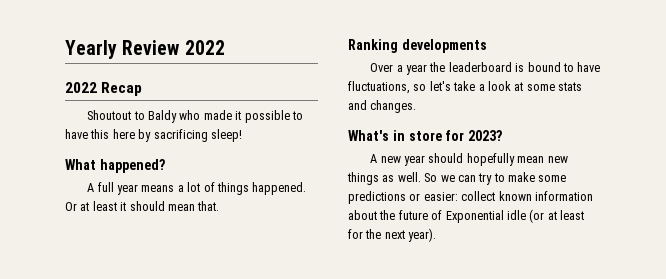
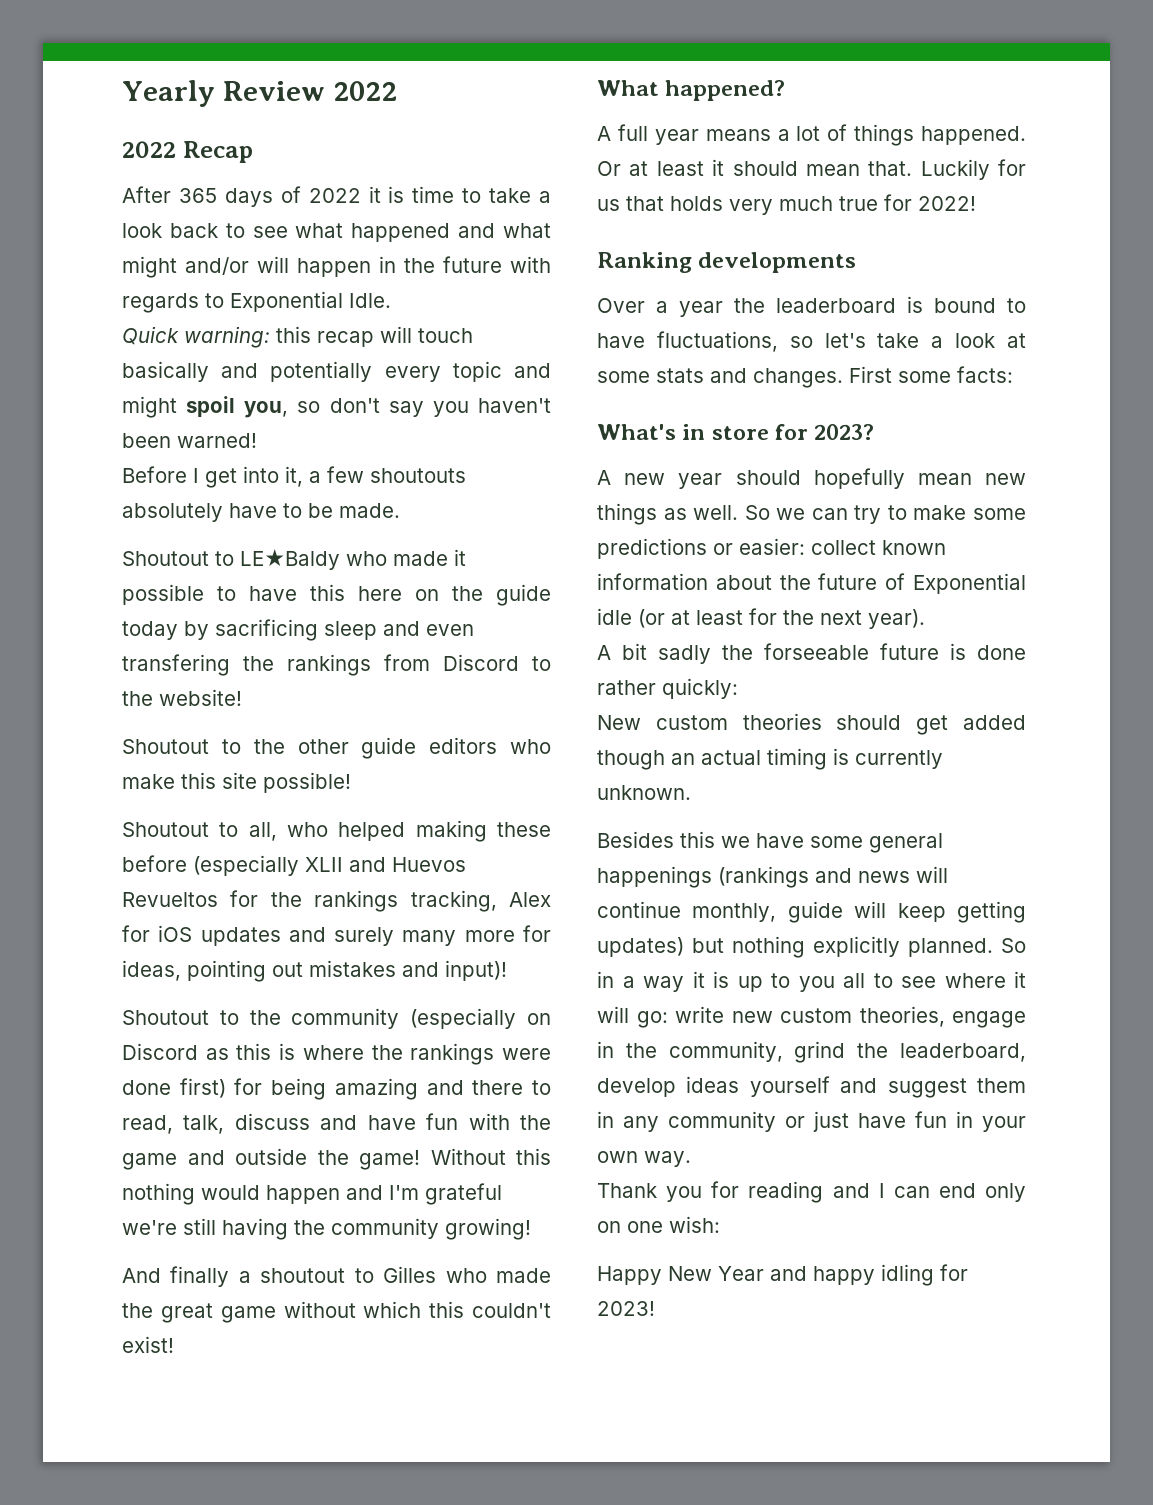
[87,110,178,123] // Shoutout to Baldy -> [122,186,551,207] [122,223,551,242] [122,256,551,278] [122,291,391,313] [122,326,473,348] [122,361,551,382] [122,396,551,418] [122,433,257,448] [122,466,466,488] [122,503,400,522] [122,549,340,570] // After 365 days of 2022 it is time to take a look back to see what happened and what might and/or will happen in the future with regards to Exponential Idle. // Quick warning: this recap will touch basically and potentially every topic and might spoil you, so don't say you haven't been warned! // Before I get into it, a few shoutouts absolutely have to be made. // Shoutout to LE★Baldy
[138,129,242,142] by sacrificing sleep! -> [415,584,551,606] [122,619,474,641] [122,654,551,676] [122,689,242,706] [122,737,551,759] [122,772,351,793] [122,820,551,842] [122,855,466,876] [122,890,551,912] [122,925,551,946] [122,960,507,982] [122,1008,551,1029] [122,1043,551,1065] [122,1078,551,1100] [122,1113,551,1134] [122,1148,551,1170] [122,1183,502,1205] [122,1218,531,1240] [122,1266,551,1287] [122,1301,551,1323] [122,1336,174,1353] on the guide today by sacrificing sleep and even transfering the rankings from Discord to the website! // Shoutout to the other guide editors who make this site possible! // Shoutout to all, who helped making these before (especially XLII and Huevos Revueltos for the rankings tracking, Alex for iOS updates and surely many more for ideas, pointing out mistakes and input)! // Shoutout to the community (especially on Discord as this is where the rankings were done first) for being amazing and there to read, talk, discuss and have fun with the game and outside the game! Without this nothing would happen and I'm grateful we're still having the community growing! // And finally a shoutout to Gilles who made the great game without which this couldn't exist!
(220, 206) none -> [920,159,1026,180] [597,194,976,215] Luckily for us that holds very much true for 2022!
(417, 106) none -> [849,366,1013,383] First some facts:
(437, 235) none -> [597,643,1026,664] [597,678,738,699] [597,713,1026,735] [597,748,943,770] [597,785,691,800] [597,831,943,853] [597,866,948,888] [597,901,1026,923] [597,936,1026,958] [597,971,1026,992] [597,1006,1026,1028] [597,1041,1026,1063] [597,1076,1026,1098] [597,1111,1026,1132] [597,1151,691,1167] [597,1181,1026,1203] [597,1216,720,1233] [597,1264,968,1286] [597,1301,655,1316] // A bit sadly the forseeable future is done rather quickly: // New custom theories should get added though an actual timing is currently unknown. // Besides this we have some general happenings (rankings and news will continue monthly, guide will keep getting updates) but nothing explicitly planned. So in a way it is up to you all to see where it will go: write new custom theories, engage in the community, grind the leaderboard, develop ideas yourself and suggest them in any community or just have fun in your own way. // Thank you for reading and I can end only on one wish: // Happy New Year and happy idling for 2023!

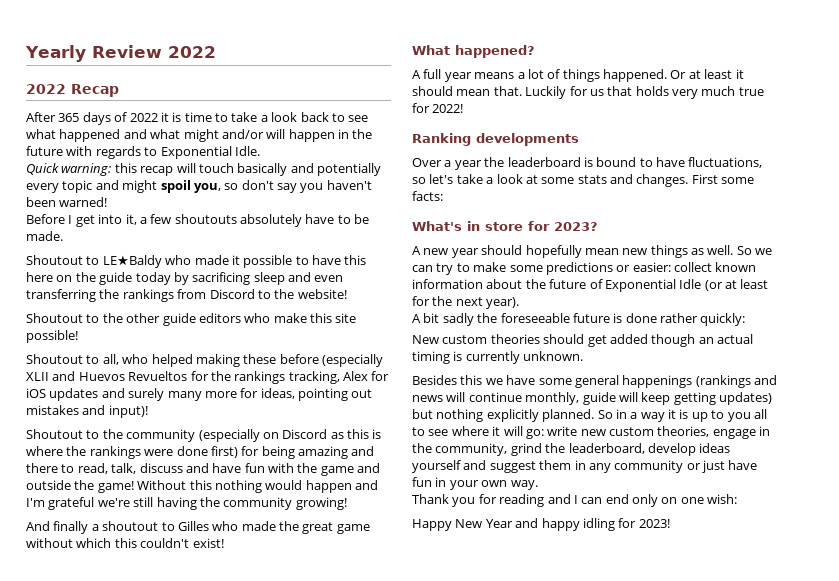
[122,654,230,676] transfering -> [26,289,96,302] transferring
[597,608,632,625] idle -> [679,279,702,289] Idle
[764,643,869,660] forseeable -> [500,313,570,323] foreseeable

